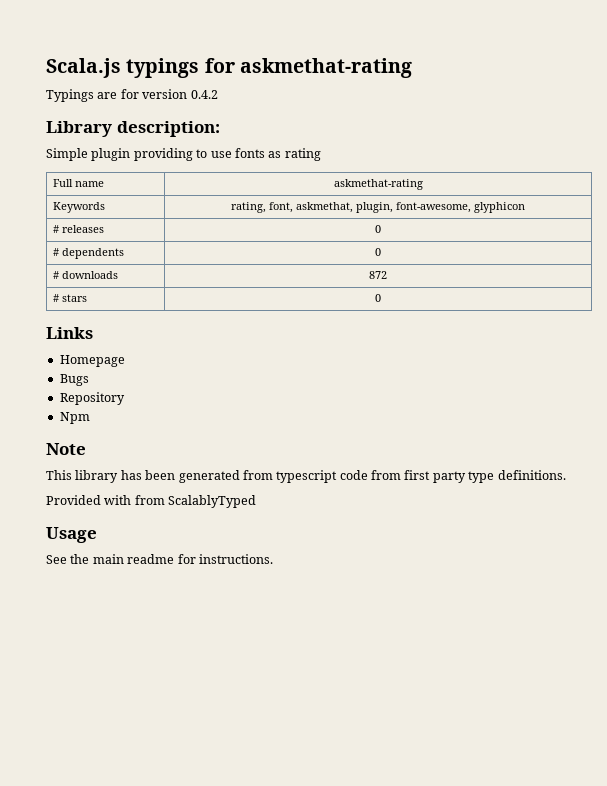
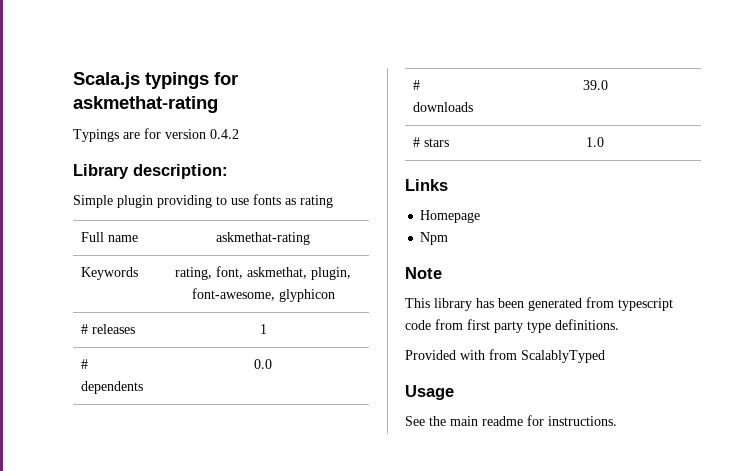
[375,225,382,233] 0 -> [259,324,267,334] 1
[375,248,382,256] 0 -> [254,359,272,369] 0.0
[369,271,388,279] 872 -> [582,80,608,90] 39.0
[375,294,382,302] 0 -> [586,137,604,147] 1.0
[59,374,89,386] [59,392,125,405] // Bugs // Repository -> (481, 216) none

